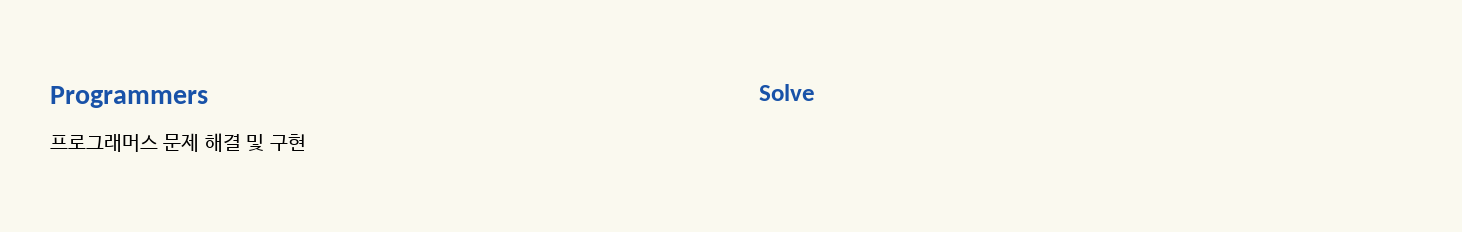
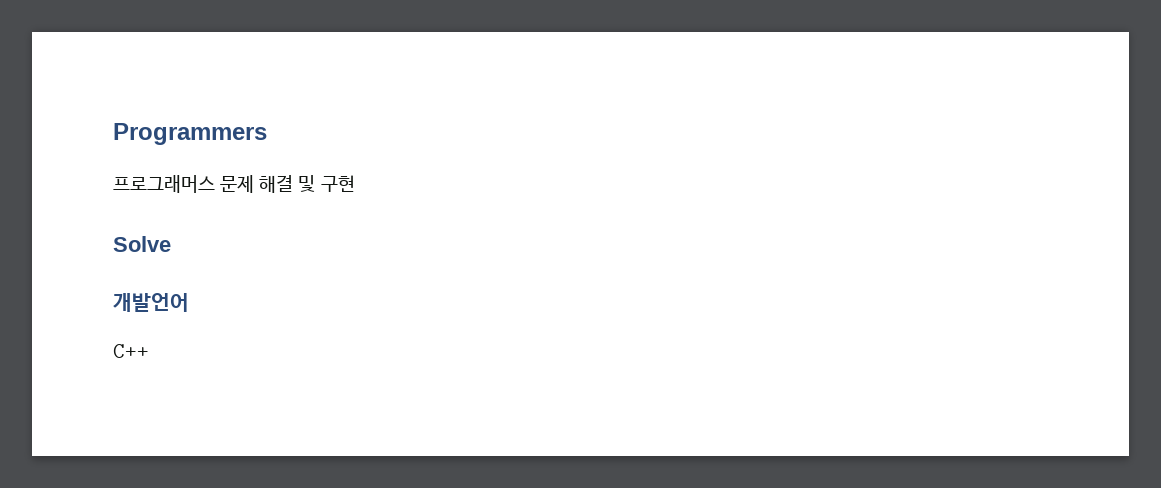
(815, 92) none -> [113,293,189,312] [113,344,149,358] // 개발언어 // C++

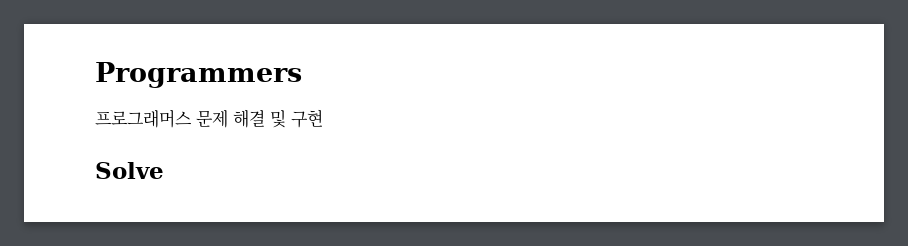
[113,293,189,312] [113,344,149,358] // 개발언어 // C++ -> (164, 170) none

